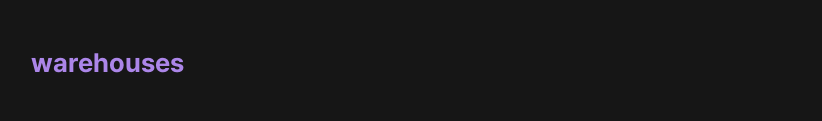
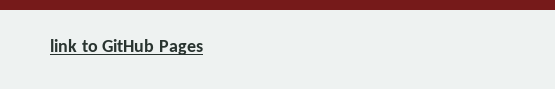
[31,53,184,73] warehouses -> [50,39,204,55] link to GitHub Pages

